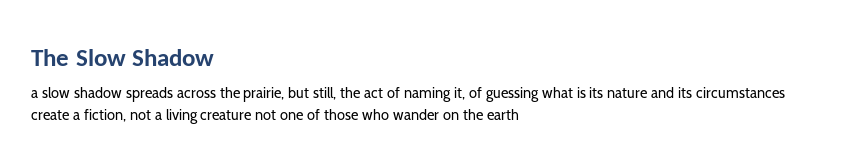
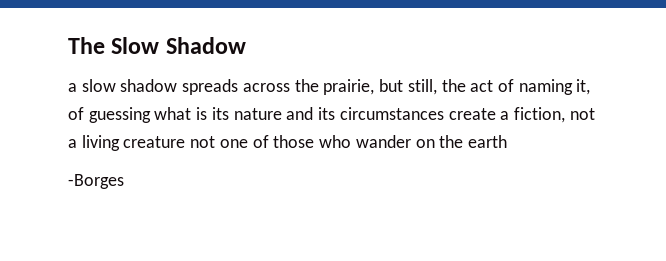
(519, 114) none -> [68,174,124,189] // -Borges

